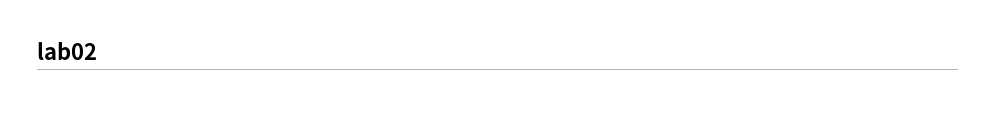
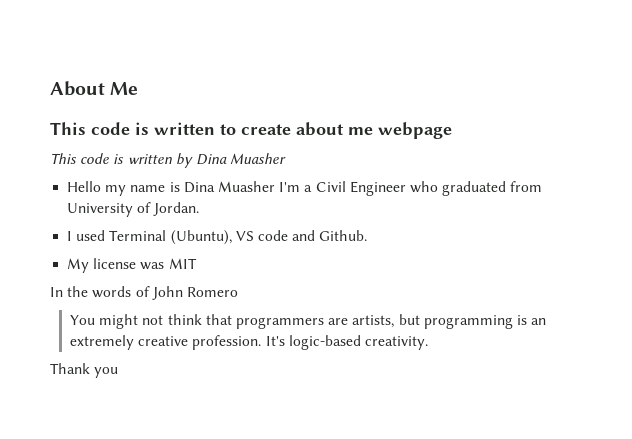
[37,42,97,60] lab02 -> [50,81,139,96] [50,122,452,139] [50,153,287,168] [67,181,543,196] [67,202,200,217] [67,230,368,245] [67,258,197,273] [50,286,238,300] [70,314,547,329] [70,335,429,350] [50,363,119,378] About Me // This code is written to create about me webpage // This code is written by Dina Muasher // Hello my name is Dina Muasher I'm a Civil Engineer who graduated from University of Jordan. // I used Terminal (Ubuntu), VS code and Github. // My license was MIT // In the words of John Romero // You might not think that programmers are artists, but programming is an extremely creative profession. It's logic-based creativity. // Thank you

